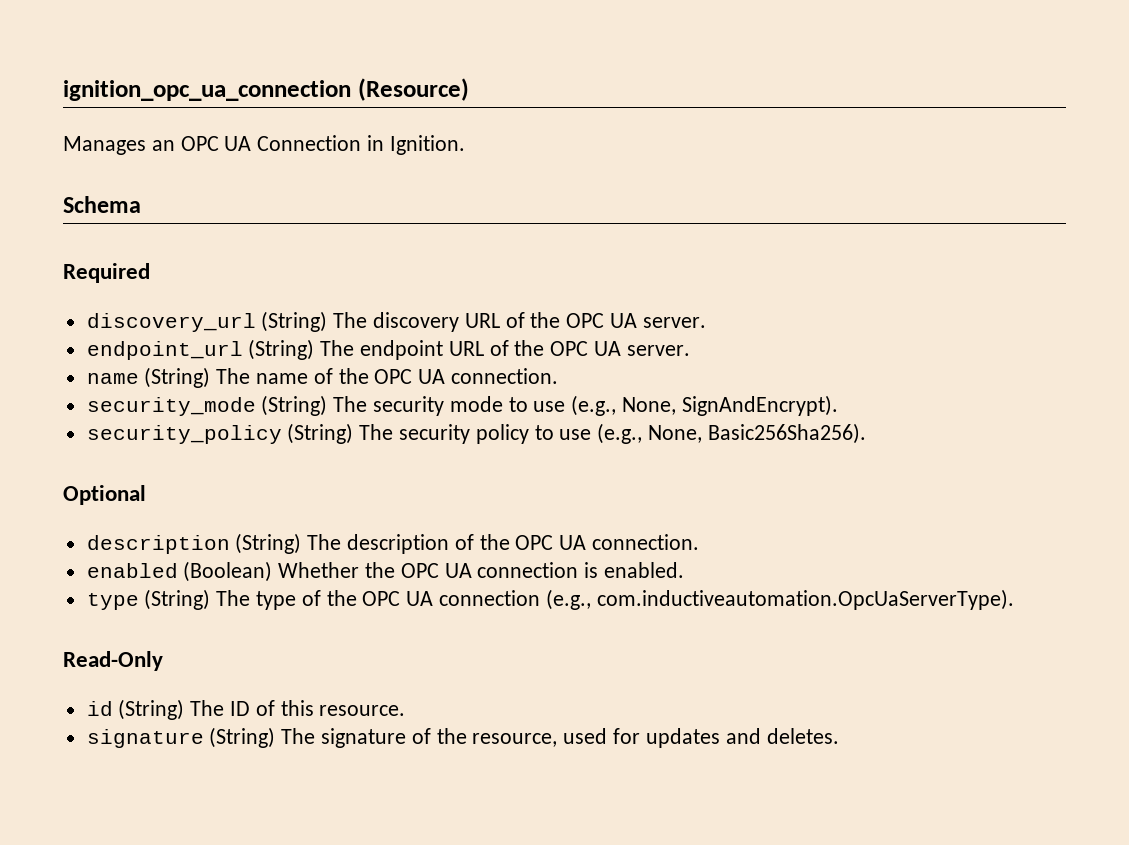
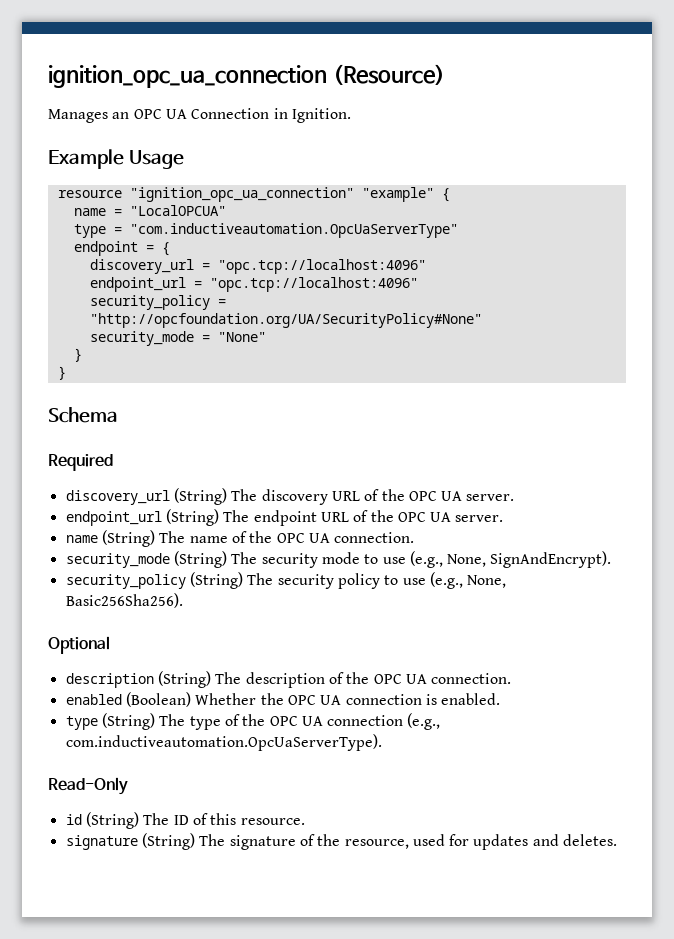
(465, 145) none -> [48,149,184,169] [57,187,450,202] [73,205,226,216] [73,223,458,238] [73,241,170,256] [89,259,426,274] [89,277,418,292] [89,295,226,310] [89,313,482,328] [89,331,266,346] [73,348,82,362] [57,366,66,380] // Example Usage // resource "ignition_opc_ua_connection" "example" { // name = "LocalOPCUA" // type = "com.inductiveautomation.OpcUaServerType" // endpoint = { // discovery_url = "opc.tcp://localhost:4096" // endpoint_url = "opc.tcp://localhost:4096" // security_policy = "http://opcfoundation.org/UA/SecurityPolicy#None" // security_mode = "None" // } // }

